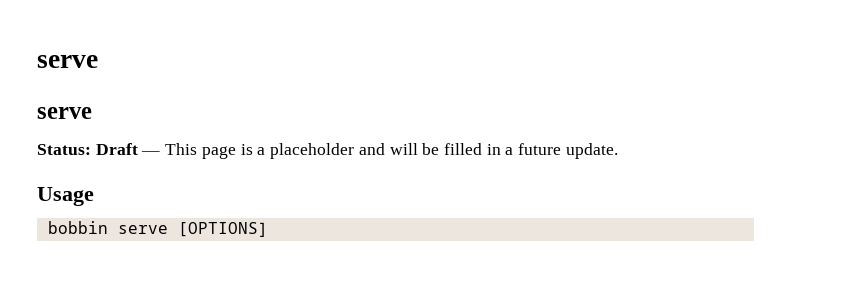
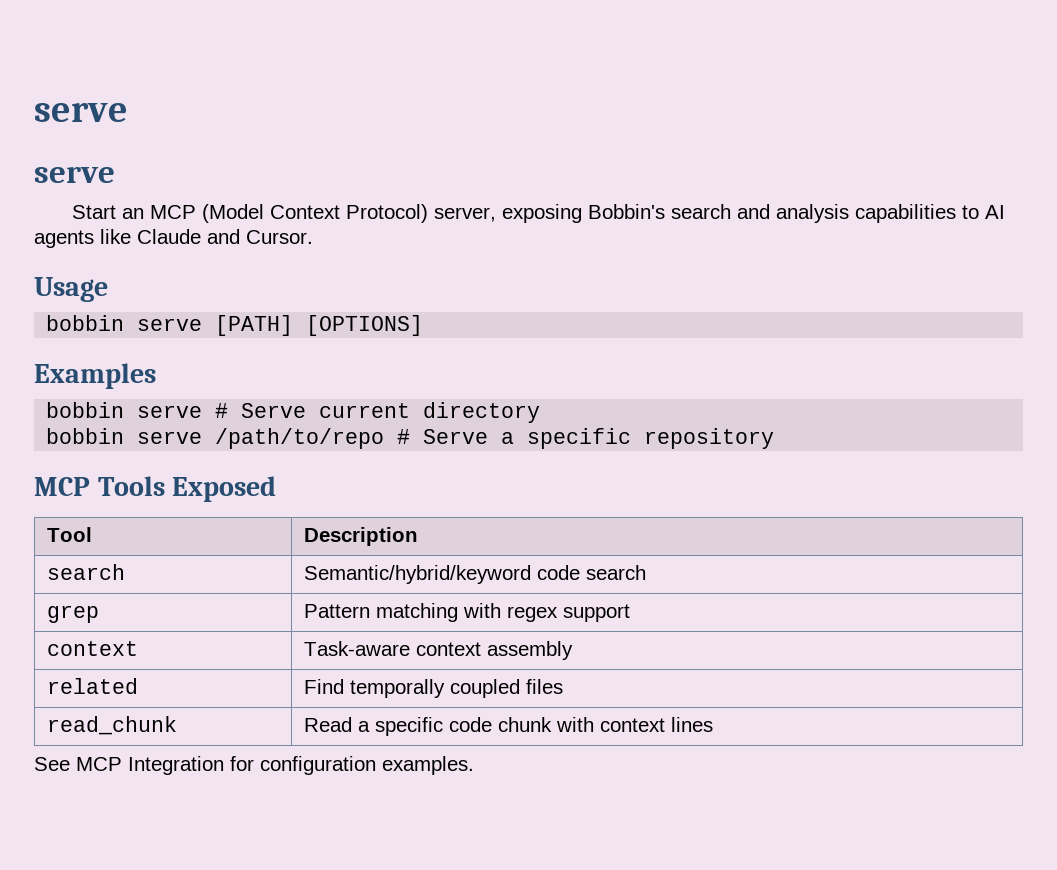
[37,143,618,159] Status: Draft — This page is a placeholder and will be filled in a future update. -> [72,204,1006,223] [34,229,313,248] Start an MCP (Model Context Protocol) server, exposing Bobbin's search and analysis capabilities to AI agents like Claude and Cursor.
(168, 229) none -> [215,315,294,336] [PATH]
(268, 229) none -> [34,363,156,389] [46,402,541,423] [46,428,775,449] [34,476,277,502] [46,527,92,542] [303,527,418,546] [46,564,125,580] [303,565,646,584] [46,605,99,623] [303,603,630,622] [46,641,138,656] [303,641,573,660] [46,678,138,694] [303,679,563,698] [46,716,177,735] [303,717,713,736] [34,756,474,775] // Examples // bobbin serve # Serve current directory // bobbin serve /path/to/repo # Serve a specific repository // MCP Tools Exposed // Tool | Description // search | Semantic/hybrid/keyword code search // grep | Pattern matching with regex support // context | Task-aware context assembly // related | Find temporally coupled files // read_chunk | Read a specific code chunk with context lines // See MCP Integration for configuration examples.

